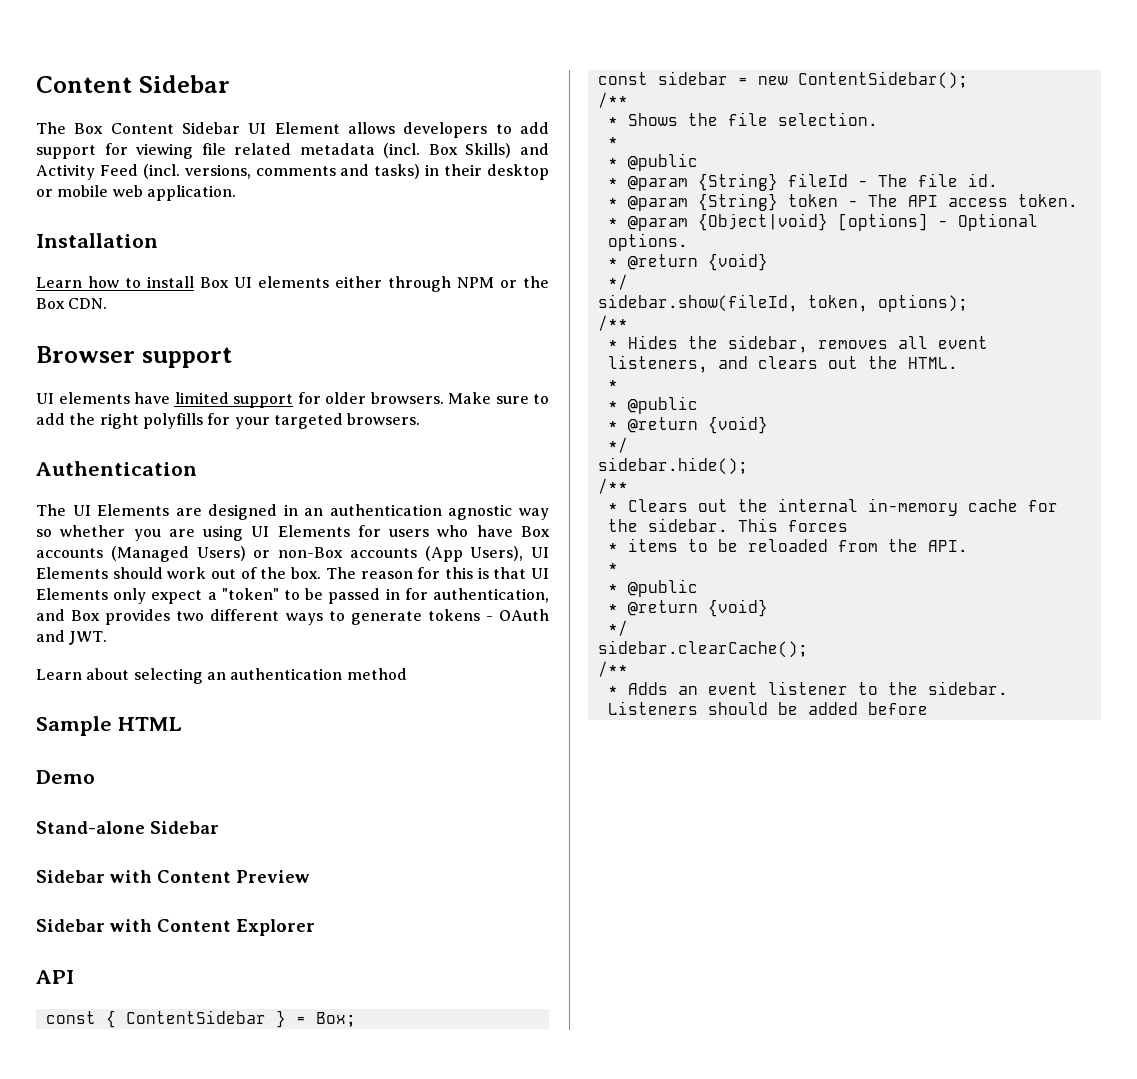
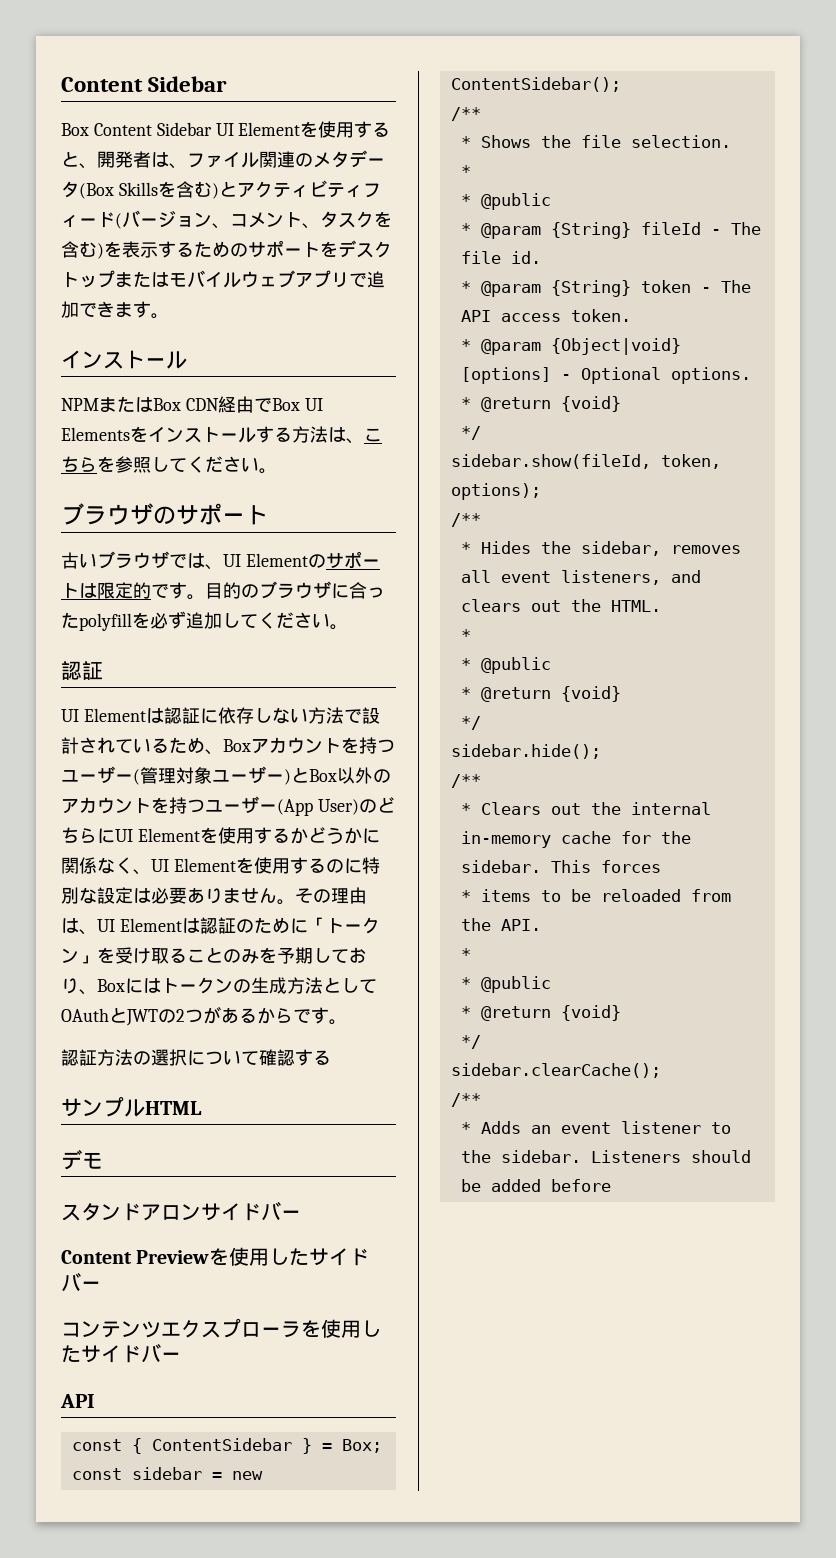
[36,122,66,134] The -> (228, 84) none
[348,122,549,138] [36,143,549,159] [36,164,550,180] [36,185,236,201] [36,233,158,248] [36,276,549,292] [36,298,108,309] [36,346,232,368] [36,392,549,408] [36,413,421,429] [36,461,197,476] [36,504,549,520] [36,525,550,541] [36,546,549,562] [36,567,549,579] [36,588,549,604] [36,609,550,625] [36,630,108,645] [36,668,407,684] [36,716,182,736] [36,770,95,784] [36,821,219,834] [36,870,310,883] [36,919,315,936] allows developers to add support for viewing file related metadata (incl. Box Skills) and Activity Feed (incl. versions, comments and tasks) in their desktop or mobile web application. // Installation // Learn how to install Box UI elements either through NPM or the Box CDN. // Browser support // UI elements have limited support for older browsers. Make sure to add the right polyfills for your targeted browsers. // Authentication // The UI Elements are designed in an authentication agnostic way so whether you are using UI Elements for users who have Box accounts (Managed Users) or non-Box accounts (App Users), UI Elements should work out of the box. The reason for this is that UI Elements only expect a "token" to be passed in for authentication, and Box provides two different ways to generate tokens - OAuth and JWT. // Learn about selecting an authentication method // Sample HTML // Demo // Stand-alone Sidebar // Sidebar with Content Preview // Sidebar with Content Explorer -> [300,121,391,138] [61,150,385,169] [61,180,381,199] [61,210,392,229] [61,240,392,259] [61,270,385,288] [61,301,169,319] [61,350,187,369] [61,396,323,413] [61,426,382,444] [61,456,277,474] [61,503,268,525] [61,551,380,570] [61,581,385,600] [61,611,348,631] [61,661,103,680] [61,707,380,724] [61,737,395,755] [61,766,391,785] [61,796,395,816] [61,827,380,844] [61,857,380,875] [61,887,367,905] [61,917,380,935] [61,947,367,964] [61,977,377,995] [61,1006,347,1026] [61,1049,331,1066] [61,1097,202,1117] [61,1149,103,1170] [61,1201,301,1221] [61,1247,370,1266] [61,1272,101,1292] [61,1318,381,1338] [61,1343,181,1363] を使用すると、開発者は、ファイル関連のメタデータ(Box Skillsを含む)とアクティビティフィード(バージョン、コメント、タスクを含む)を表示するためのサポートをデスクトップまたはモバイルウェブアプリで追加できます。 // インストール // NPMまたはBox CDN経由でBox UI Elementsをインストールする方法は、こちらを参照してください。 // ブラウザのサポート // 古いブラウザでは、UI Elementのサポートは限定的です。目的のブラウザに合ったpolyfillを必ず追加してください。 // 認証 // UI Elementは認証に依存しない方法で設計されているため、Boxアカウントを持つユーザー(管理対象ユーザー)とBox以外のアカウントを持つユーザー(App User)のどちらにUI Elementを使用するかどうかに関係なく、UI Elementを使用するのに特別な設定は必要ありません。その理由は、UI Elementは認証のために「トークン」を受け取ることのみを予期しており、Boxにはトークンの生成方法としてOAuthとJWTの2つがあるからです。 // 認証方法の選択について確認する // サンプルHTML // デモ // スタンドアロンサイドバー // Content Previewを使用したサイドバー // コンテンツエクスプローラを使用したサイドバー

